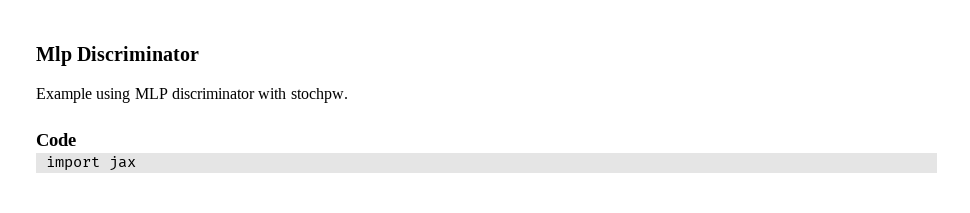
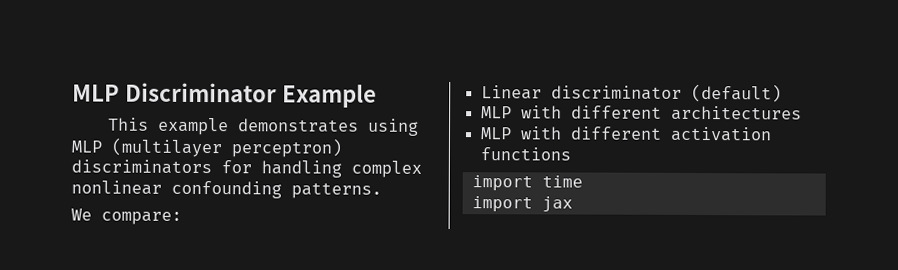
[36,46,72,66] Mlp -> [72,84,120,102] MLP
[36,88,348,103] [36,133,76,146] // Example using MLP discriminator with stochpw. // Code -> [281,84,377,108] [108,117,420,136] [71,137,342,158] [71,159,422,178] [71,180,382,199] [71,208,182,225] [481,83,783,103] [481,105,803,121] [480,126,773,142] [480,147,572,161] [471,175,583,191] Example // This example demonstrates using MLP (multilayer perceptron) discriminators for handling complex nonlinear confounding patterns. // We compare: // Linear discriminator (default) // MLP with different architectures // MLP with different activation functions // import time

